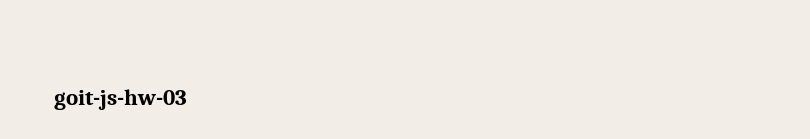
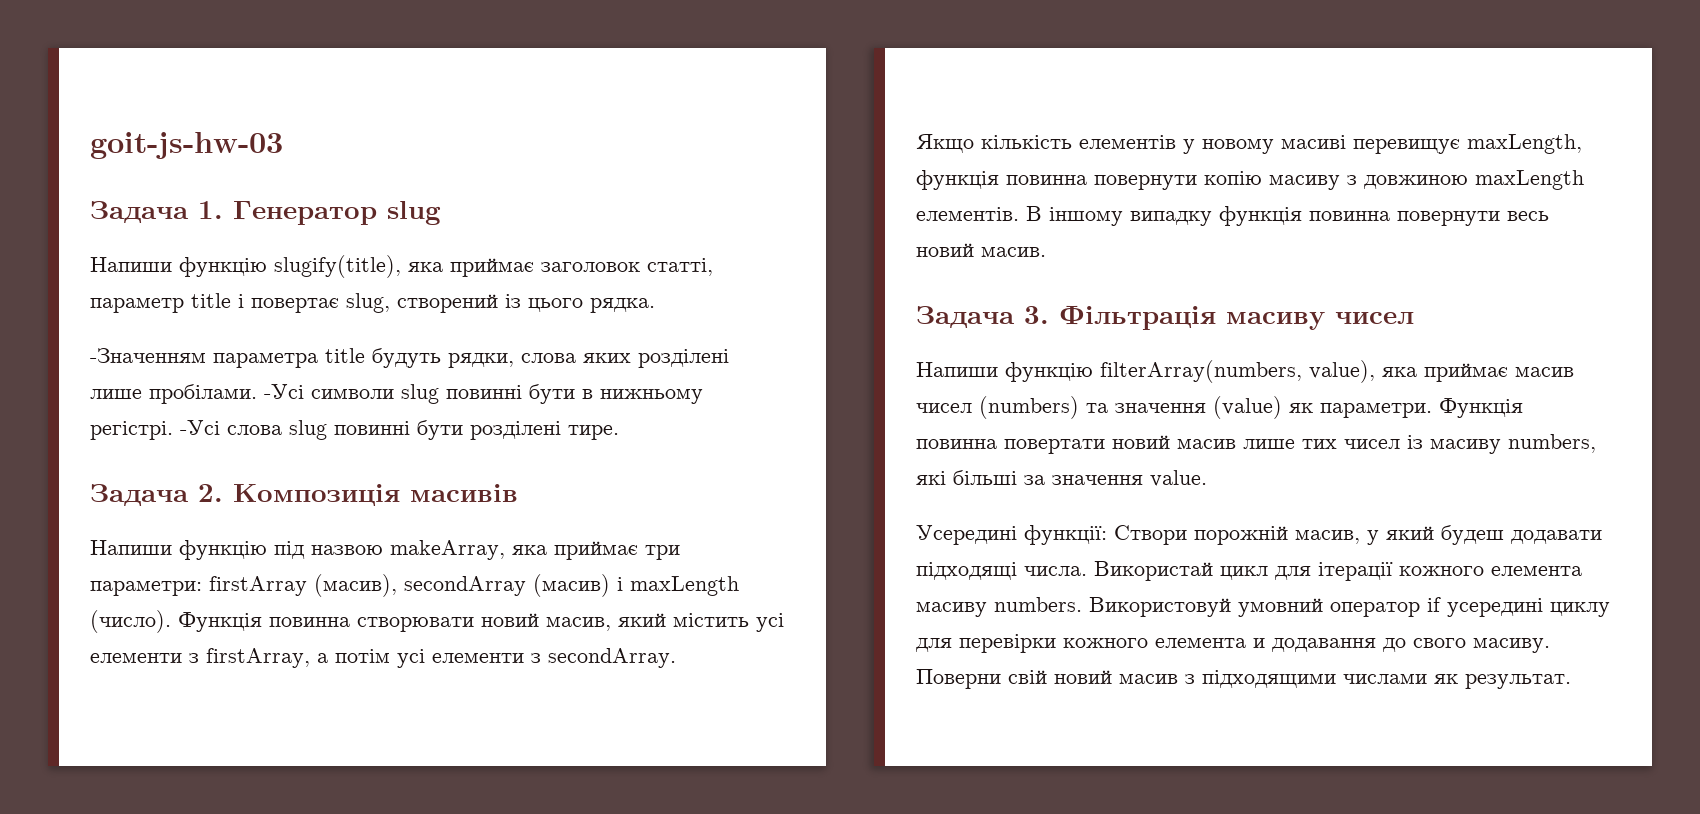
(187, 99) none -> [90,201,441,225] [90,255,713,278] [90,293,655,313] [90,348,729,368] [90,384,703,404] [90,420,619,440] [90,484,518,506] [90,540,680,560] [90,574,739,597] [90,610,784,633] [90,648,676,668] [916,134,1582,154] [916,170,1584,190] [916,206,1549,226] [916,243,1046,257] [916,305,1414,330] [916,360,1574,383] [916,396,1523,419] [916,434,1596,454] [916,470,1207,487] [916,525,1602,545] [916,561,1582,581] [916,597,1610,617] [916,634,1550,653] [916,669,1571,689] // Задача 1. Генератор slug // Напиши функцію slugify(title), яка приймає заголовок статті, параметр title і повертає slug, створений із цього рядка. // -Значенням параметра title будуть рядки, слова яких розділені лише пробілами. -Усі символи slug повинні бути в нижньому регістрі. -Усі слова slug повинні бути розділені тире. // Задача 2. Композиція масивів // Напиши функцію під назвою makeArray, яка приймає три параметри: firstArray (масив), secondArray (масив) і maxLength (число). Функція повинна створювати новий масив, який містить усі елементи з firstArray, а потім усі елементи з secondArray. // Якщо кількість елементів у новому масиві перевищує maxLength, функція повинна повернути копію масиву з довжиною maxLength елементів. В іншому випадку функція повинна повернути весь новий масив. // Задача 3. Фільтрація масиву чисел // Напиши функцію filterArray(numbers, value), яка приймає масив чисел (numbers) та значення (value) як параметри. Функція повинна повертати новий масив лише тих чисел із масиву numbers, які більші за значення value. // Усередині функції: Створи порожній масив, у який будеш додавати підходящі числа. Використай цикл для ітерації кожного елемента масиву numbers. Використовуй умовний оператор if усередині циклу для перевірки кожного елемента и додавання до свого масиву. Поверни свій новий масив з підходящими числами як результат.

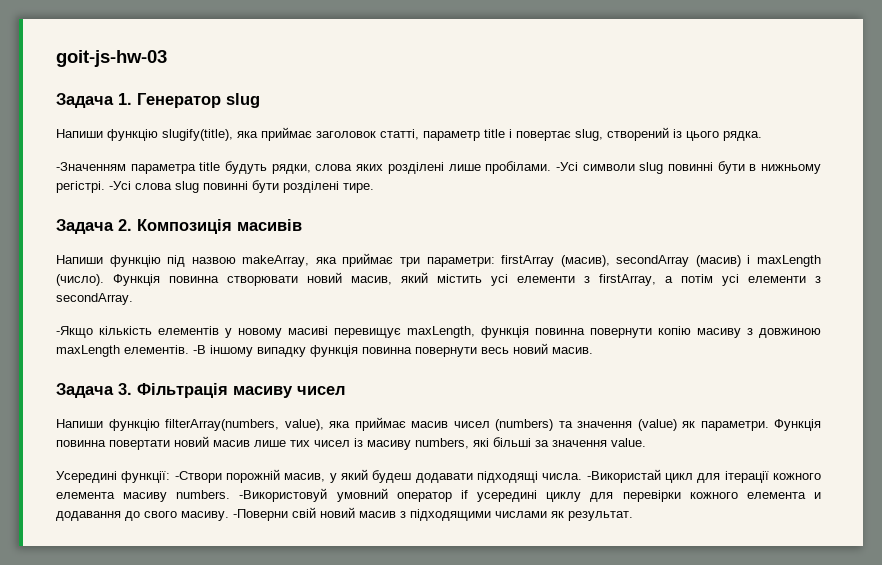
[916,134,974,153] Якщо -> [56,326,93,338] -Якщо
[1026,206,1042,221] В -> [193,345,206,354] -В
[1114,525,1187,545] Створи -> [174,471,222,483] -Створи
[1094,561,1213,581] Використай -> [586,469,661,483] -Використай
[1089,597,1231,617] Використовуй -> [239,488,328,502] -Використовуй
[916,669,1001,689] Поверни -> [233,509,288,521] -Поверни

